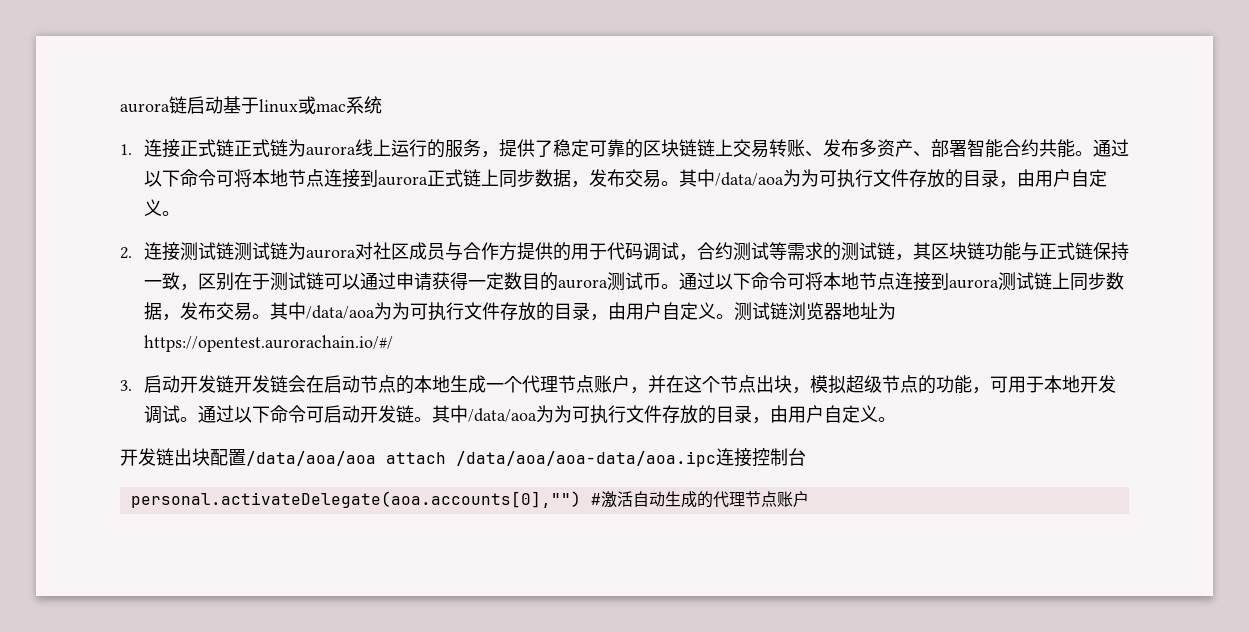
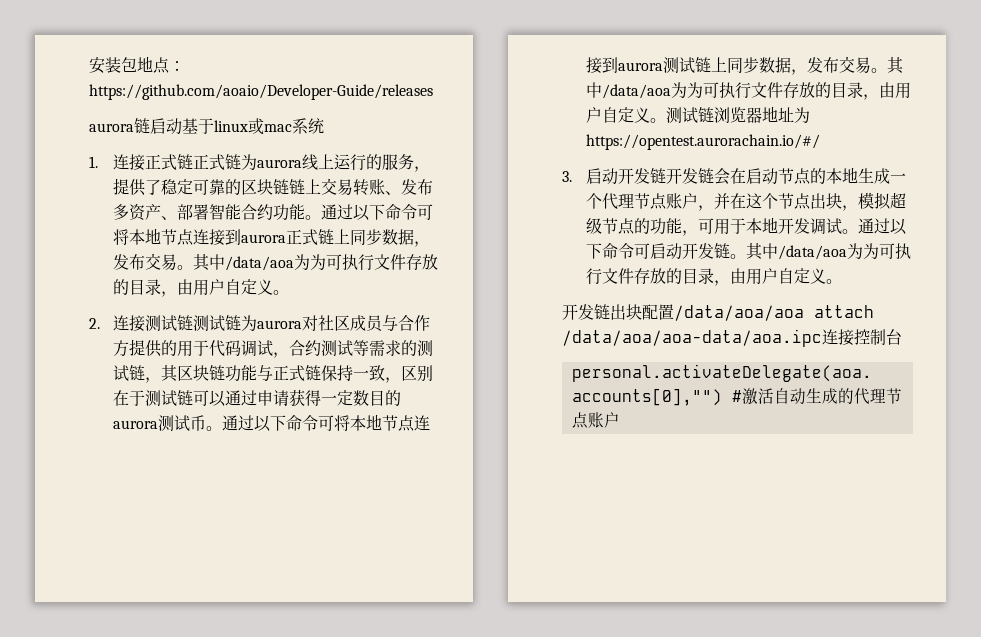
(120, 108) none -> [89,56,185,74] [89,84,433,100] 安装包地点：https://github.com/aoaio/Developer-Guide/releases //
[1038,139,1057,157] 共 -> [273,204,290,221] 功

